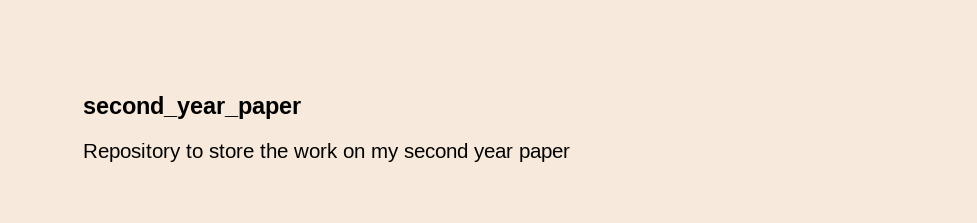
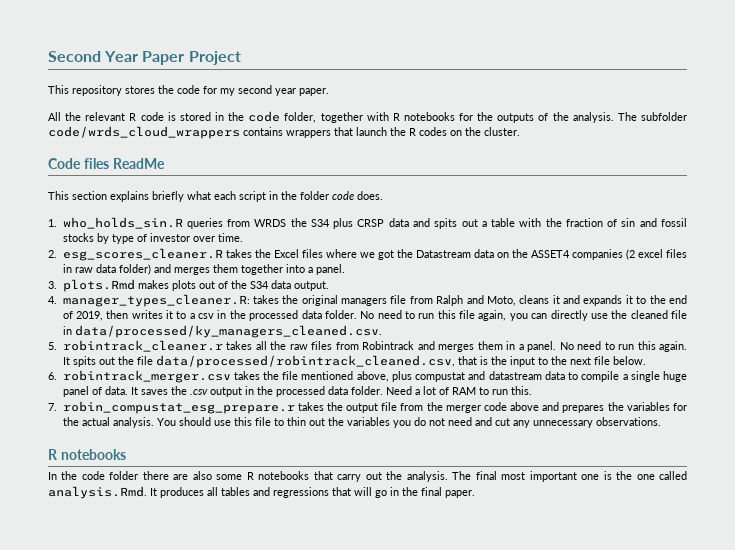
[83,96,301,119] [83,143,570,162] second_year_paper // Repository to store the work on my second year paper -> [48,51,241,65] [48,85,329,96] [48,111,687,123] [48,126,520,139] [48,158,165,169] [48,191,383,202] [48,217,687,229] [62,233,243,244] [48,248,687,261] [62,264,345,275] [48,279,329,292] [48,294,687,307] [62,310,688,321] [62,325,382,338] [48,340,687,352] [62,355,646,368] [48,370,688,383] [62,386,532,397] [48,401,688,414] [62,417,661,428] [48,449,126,460] [48,471,687,482] [48,486,475,499] Second Year Paper Project // This repository stores the code for my second year paper. // All the relevant R code is stored in the code folder, together with R notebooks for the outputs of the analysis. The subfolder code/wrds_cloud_wrappers contains wrappers that launch the R codes on the cluster. // Code files ReadMe // This section explains briefly what each script in the folder code does. // 1. who_holds_sin.R queries from WRDS the S34 plus CRSP data and spits out a table with the fraction of sin and fossil stocks by type of investor over time. // 2. esg_scores_cleaner.R takes the Excel files where we got the Datastream data on the ASSET4 companies (2 excel files in raw data folder) and merges them together into a panel. // 3. plots.Rmd makes plots out of the S34 data output. // 4. manager_types_cleaner.R: takes the original managers file from Ralph and Moto, cleans it and expands it to the end of 2019, then writes it to a csv in the processed data folder. No need to run this file again, you can directly use the cleaned file in data/processed/ky_managers_cleaned.csv. // 5. robintrack_cleaner.r takes all the raw files from Robintrack and merges them in a panel. No need to run this again. It spits out the file data/processed/robintrack_cleaned.csv, that is the input to the next file below. // 6. robintrack_merger.csv takes the file mentioned above, plus compustat and datastream data to compile a single huge panel of data. It saves the .csv output in the processed data folder. Need a lot of RAM to run this. // 7. robin_compustat_esg_prepare.r takes the output file from the merger code above and prepares the variables for the actual analysis. You should use this file to thin out the variables you do not need and cut any unnecessary observations. // R notebooks // In the code folder there are also some R notebooks that carry out the analysis. The final most important one is the one called analysis.Rmd. It produces all tables and regressions that will go in the final paper.

